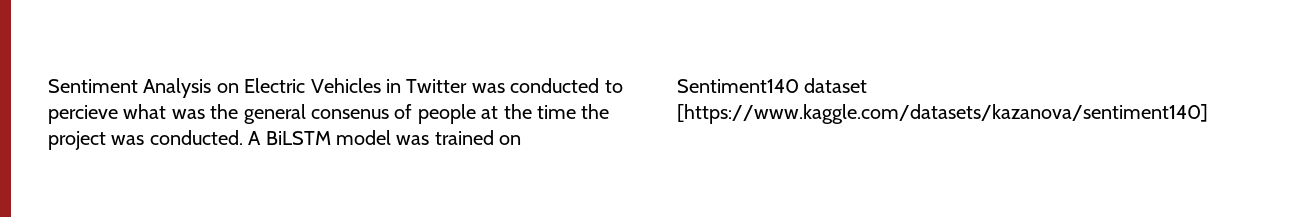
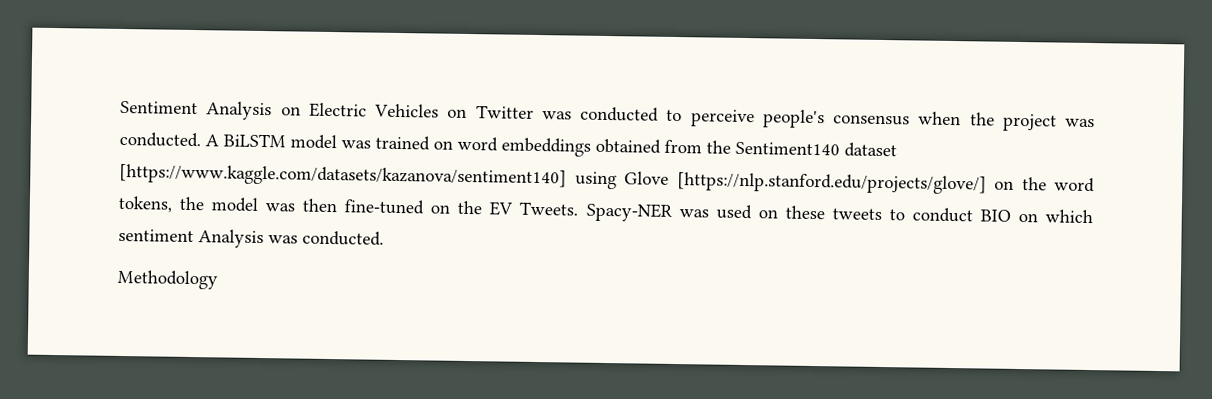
[386,79,401,93] in -> [447,108,468,118] on
[48,104,576,124] percieve what was the general consenus of people at the time -> [690,109,962,129] perceive people's consensus when
[677,78,868,93] [677,104,1208,124] Sentiment140 dataset [https://www.kaggle.com/datasets/kazanova/sentiment140] -> [457,136,897,158] [119,163,1095,195] [118,195,1093,224] [118,228,384,249] [117,269,218,290] word embeddings obtained from the Sentiment140 dataset [https://www.kaggle.com/datasets/kazanova/sentiment140] using Glove [https://nlp.stanford.edu/projects/glove/] on the word tokens, the model was then fine-tuned on the EV Tweets. Spacy-NER was used on these tweets to conduct BIO on which sentiment Analysis was conducted. // Methodology

